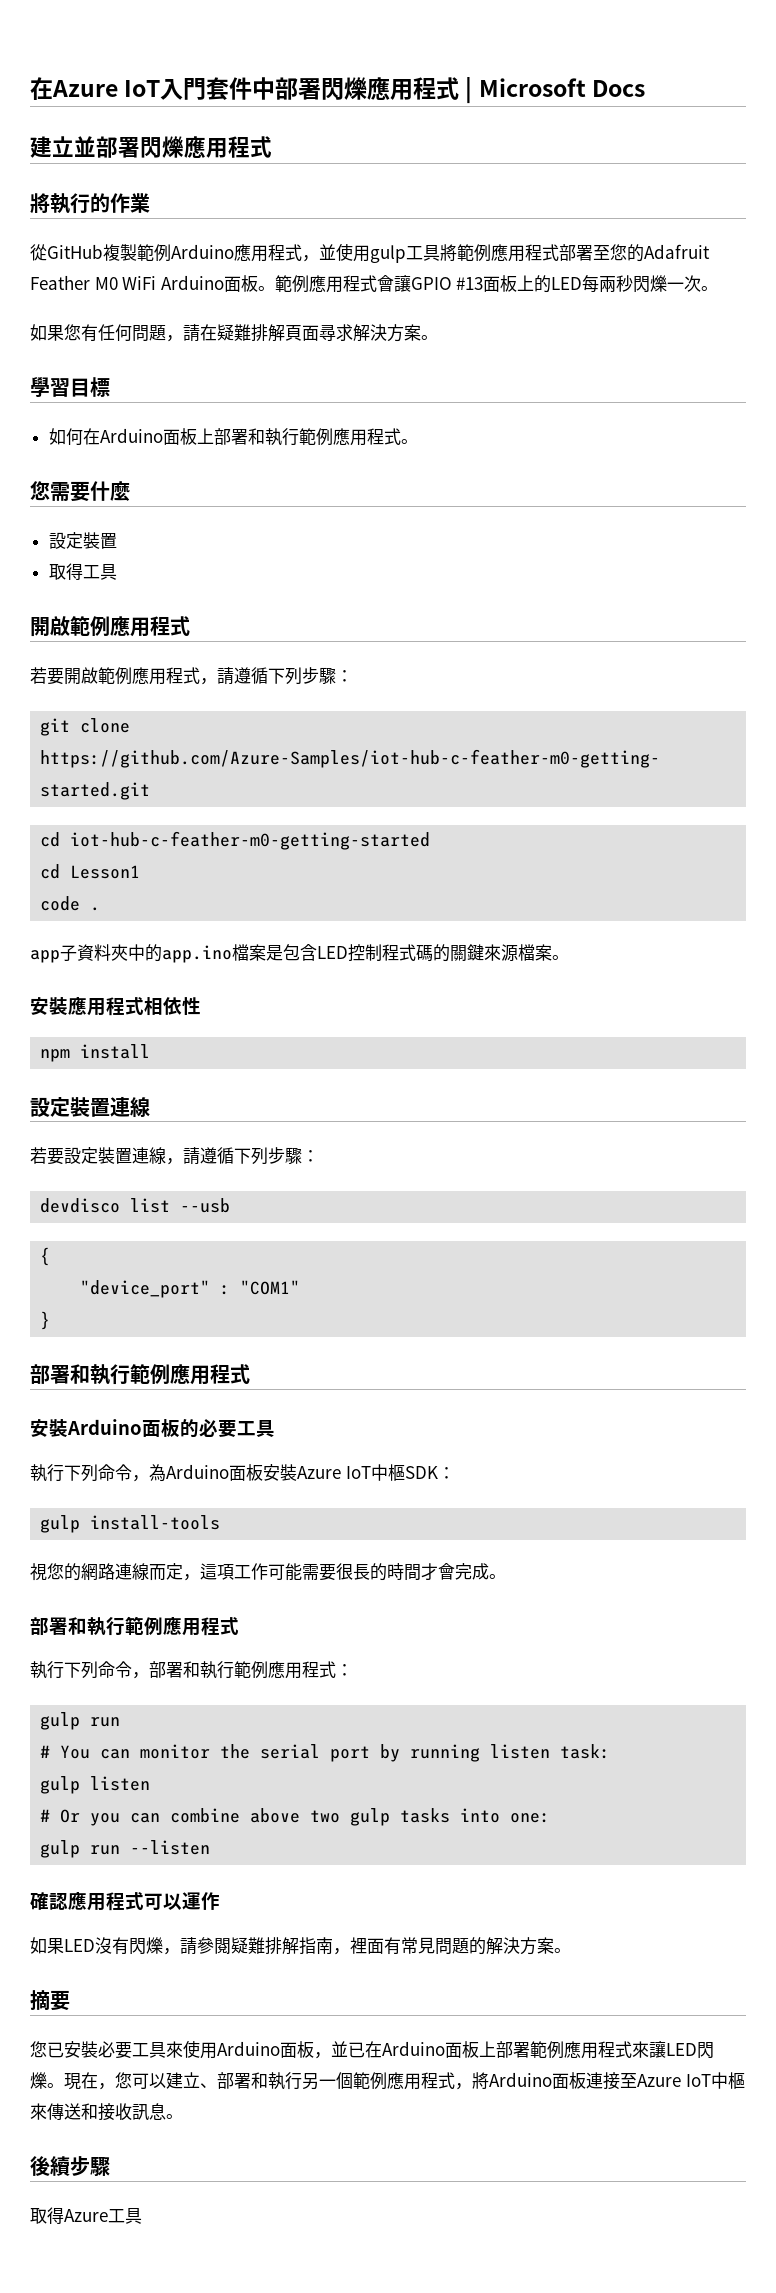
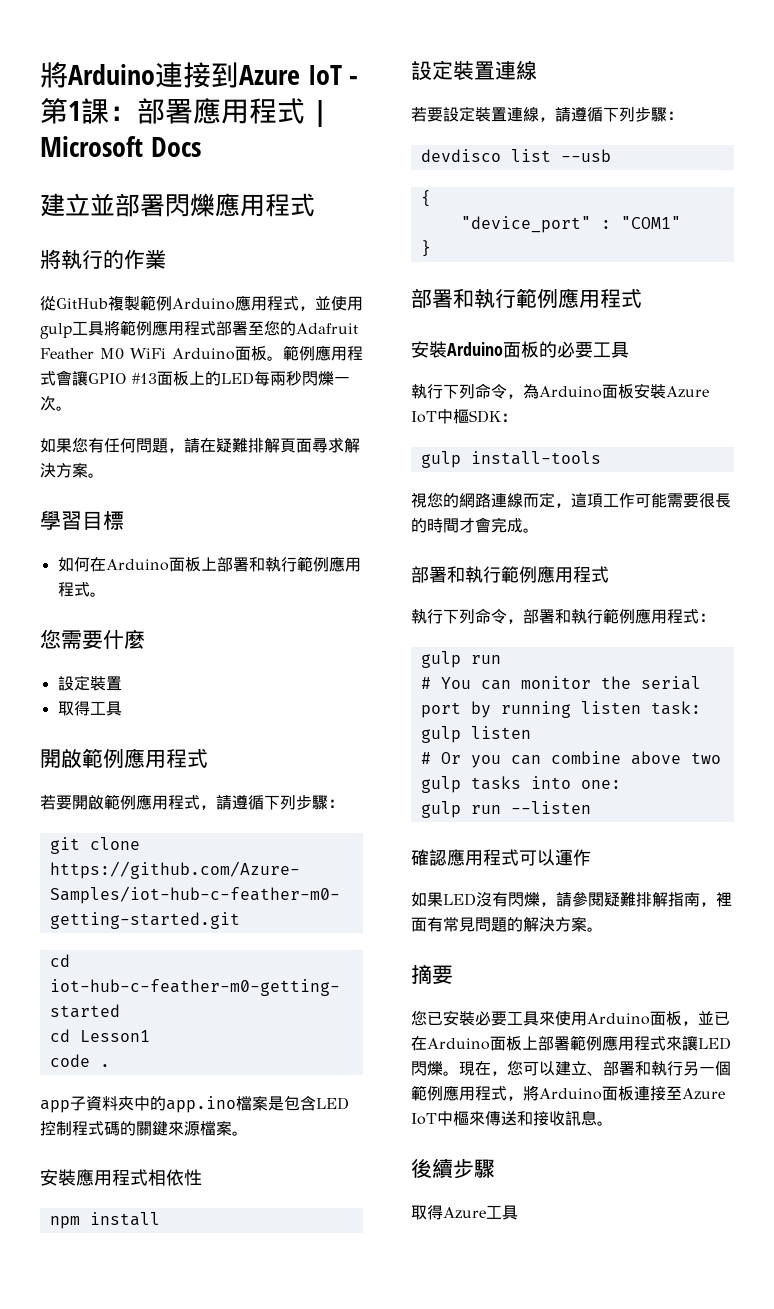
[30,77,368,100] 在Azure IoT入門套件中部署閃爍 -> [40,62,359,88] [40,98,193,124] 將Arduino連接到Azure IoT -第1課：部署

